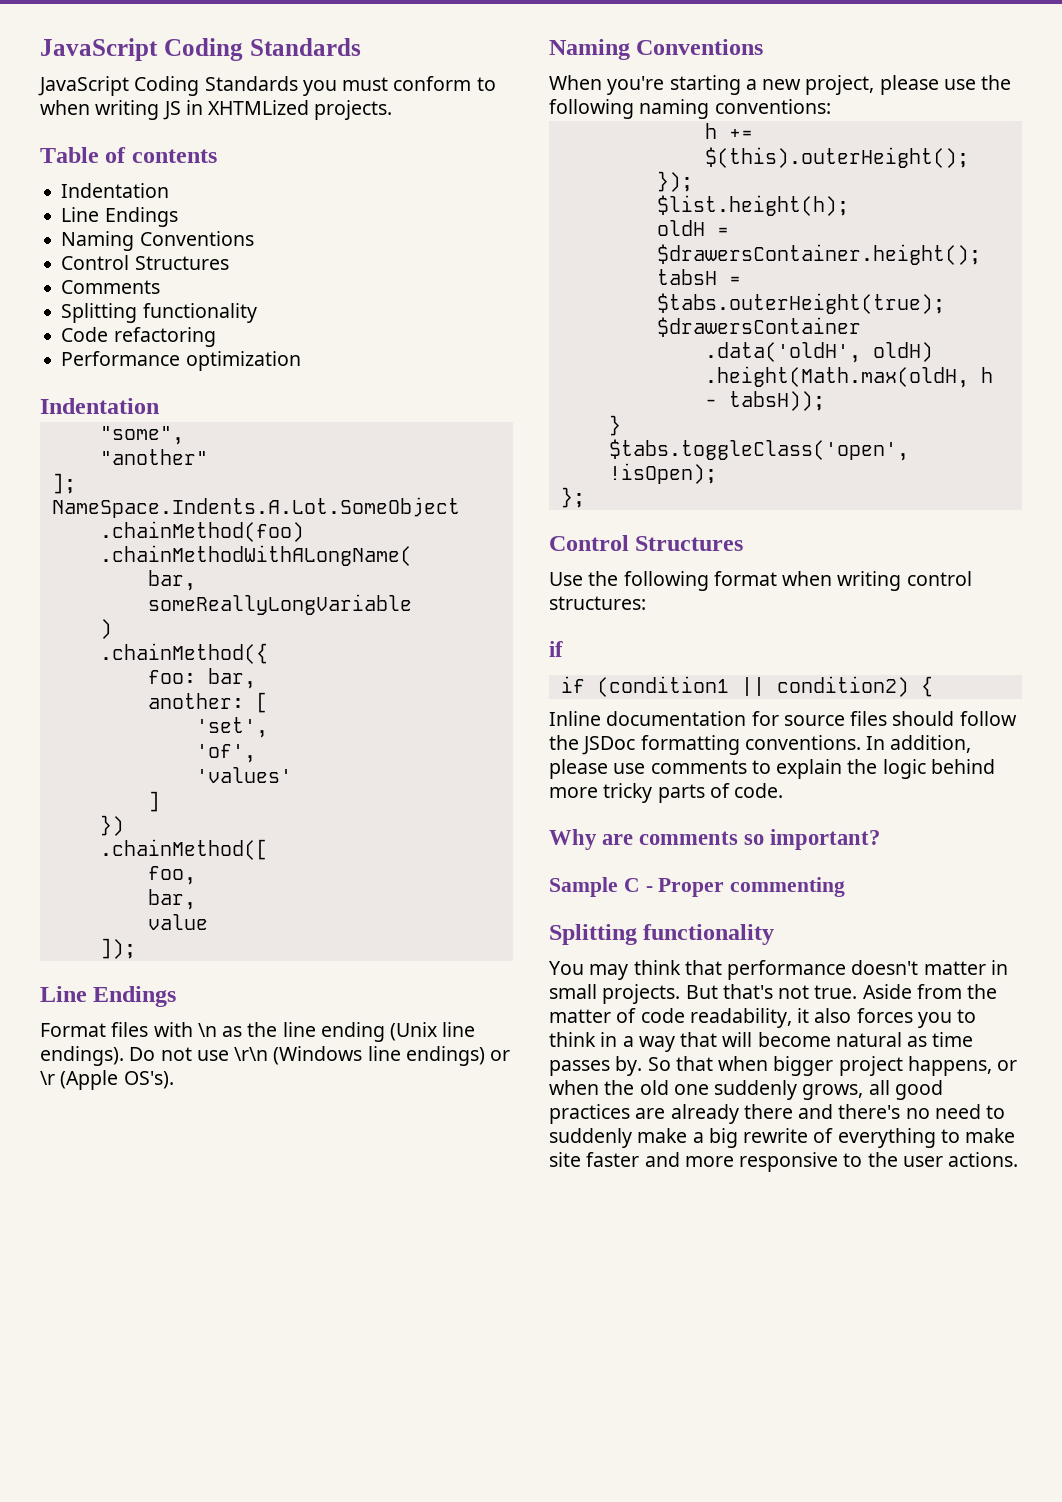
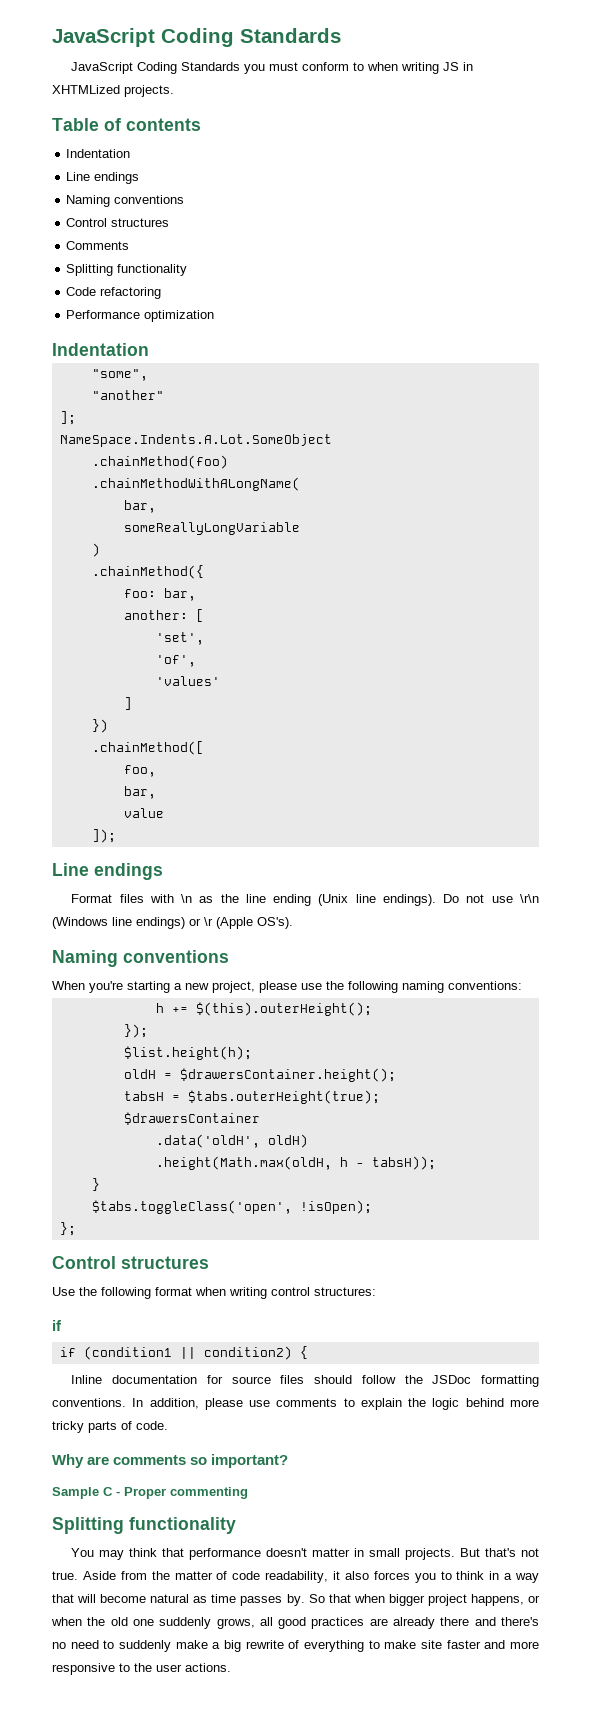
[104,207,178,227] [61,231,254,251] [61,255,229,270] Endings // Naming Conventions // Control Structures -> [94,172,140,184] [66,195,185,207] [66,218,170,227] endings // Naming conventions // Control structures
[93,986,177,1007] Endings -> [94,863,163,880] endings
[636,39,764,55] Conventions -> [123,950,229,963] conventions
[635,536,744,551] Structures -> [121,1256,209,1269] structures

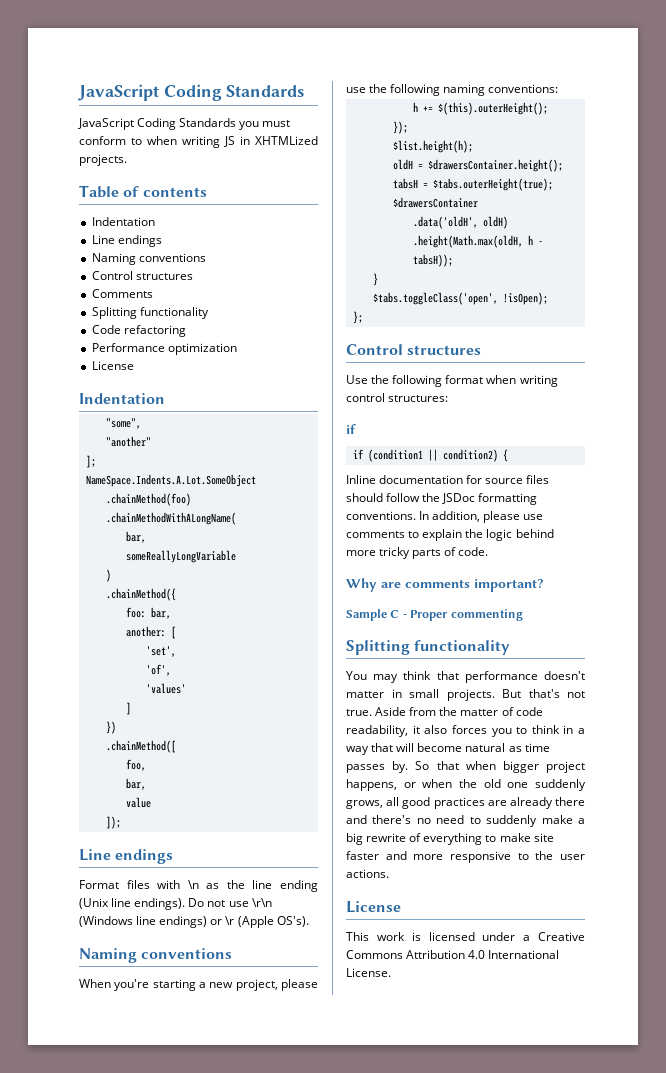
(215, 316) none -> [91,361,134,370] // License
[190,1457,208,1465] so -> (470, 583) none
(231, 1667) none -> [346,901,401,913] [346,932,585,941] [346,950,560,959] [346,968,391,977] // License // This work is licensed under a Creative Commons Attribution 4.0 International License.

